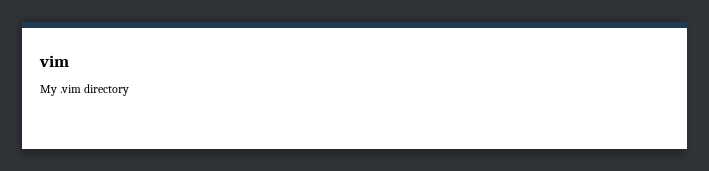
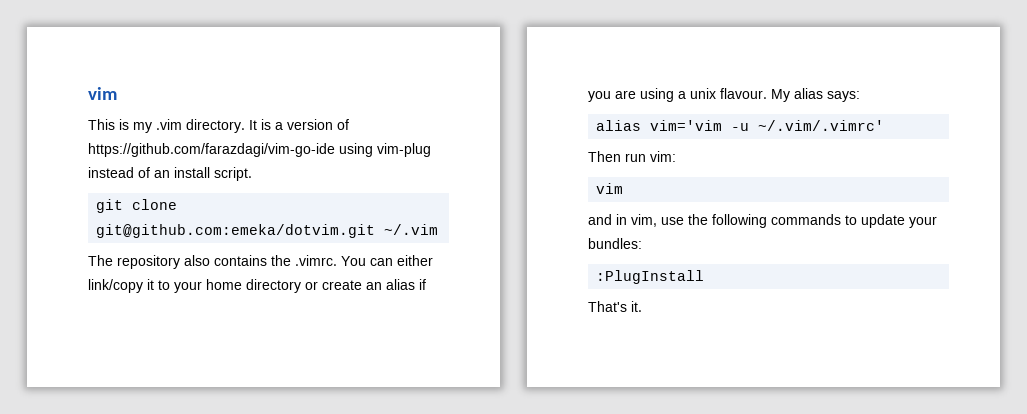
[39,55,69,67] [40,84,130,96] vim // My .vim directory -> [88,87,117,100] [88,119,349,133] [88,143,431,157] [88,167,252,181] [96,199,178,213] [96,224,439,238] [88,255,433,269] [88,279,426,293] [588,88,860,102] [596,120,885,131] [588,151,676,162] [596,183,624,194] [588,214,937,228] [588,238,642,249] [596,270,705,284] [588,301,642,312] vim // This is my .vim directory. It is a version of https://github.com/farazdagi/vim-go-ide using vim-plug instead of an install script. // git clone git@github.com:emeka/dotvim.git ~/.vim // The repository also contains the .vimrc. You can either link/copy it to your home directory or create an alias if you are using a unix flavour. My alias says: // alias vim='vim -u ~/.vim/.vimrc' // Then run vim: // vim // and in vim, use the following commands to update your bundles: // :PlugInstall // That's it.

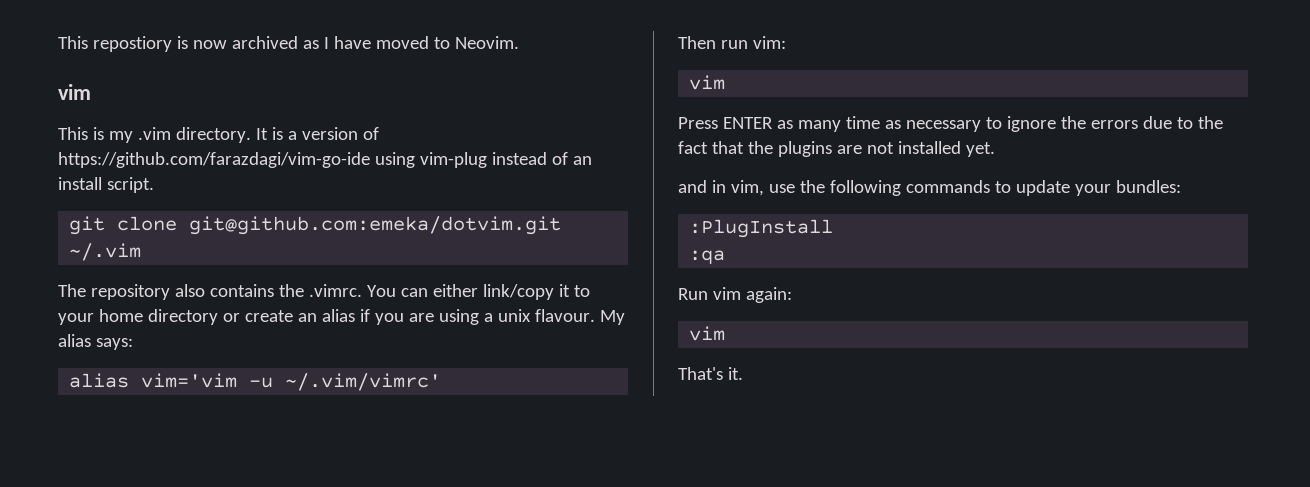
(88, 93) none -> [58,36,519,52] This repostiory is now archived as I have moved to Neovim. //
[758,120,885,131] ~/.vim/.vimrc' -> [285,373,442,391] ~/.vim/vimrc'
(624, 188) none -> [678,116,1223,132] [678,141,995,157] // Press ENTER as many time as necessary to ignore the errors due to the fact that the plugins are not installed yet.
(705, 277) none -> [689,250,726,264] [678,287,792,303] [689,326,726,341] // :qa // Run vim again: // vim

